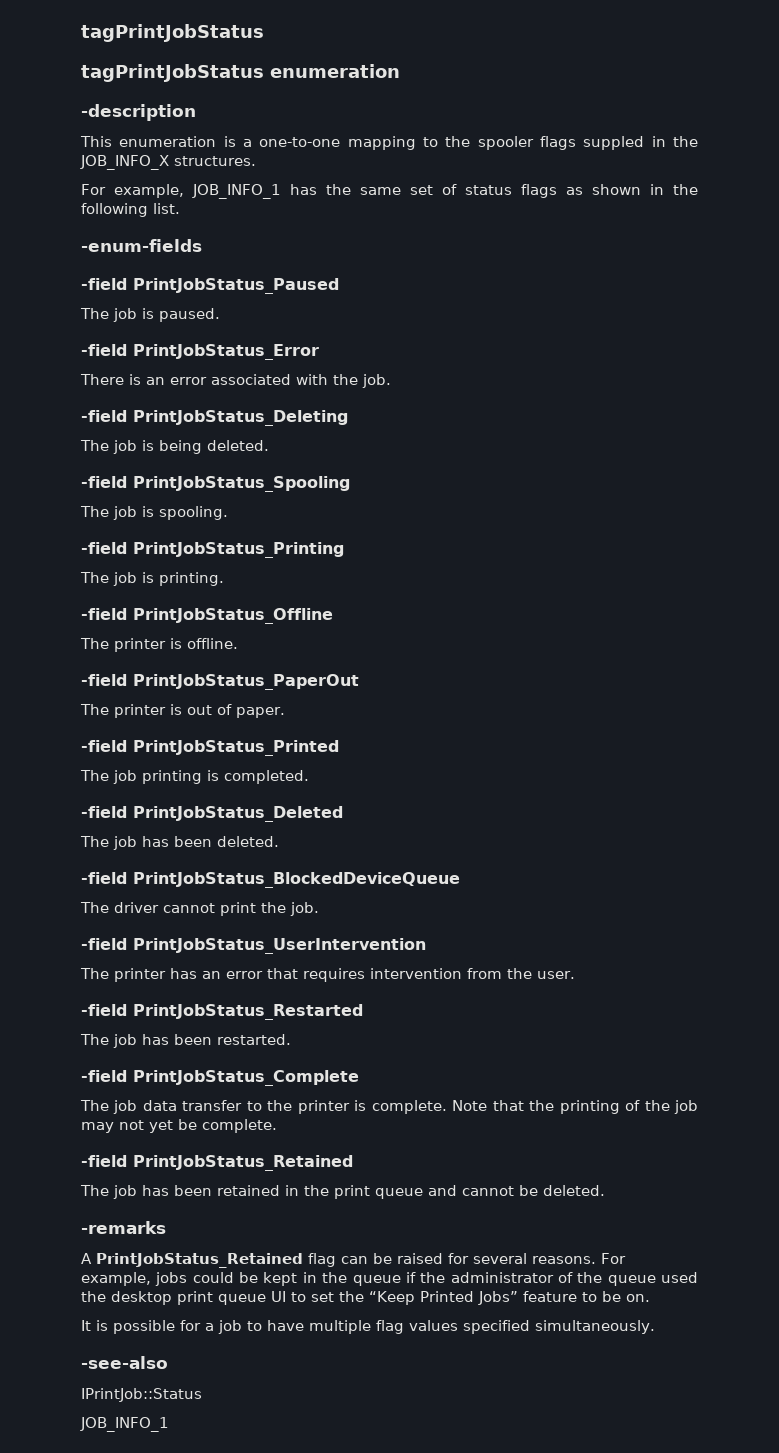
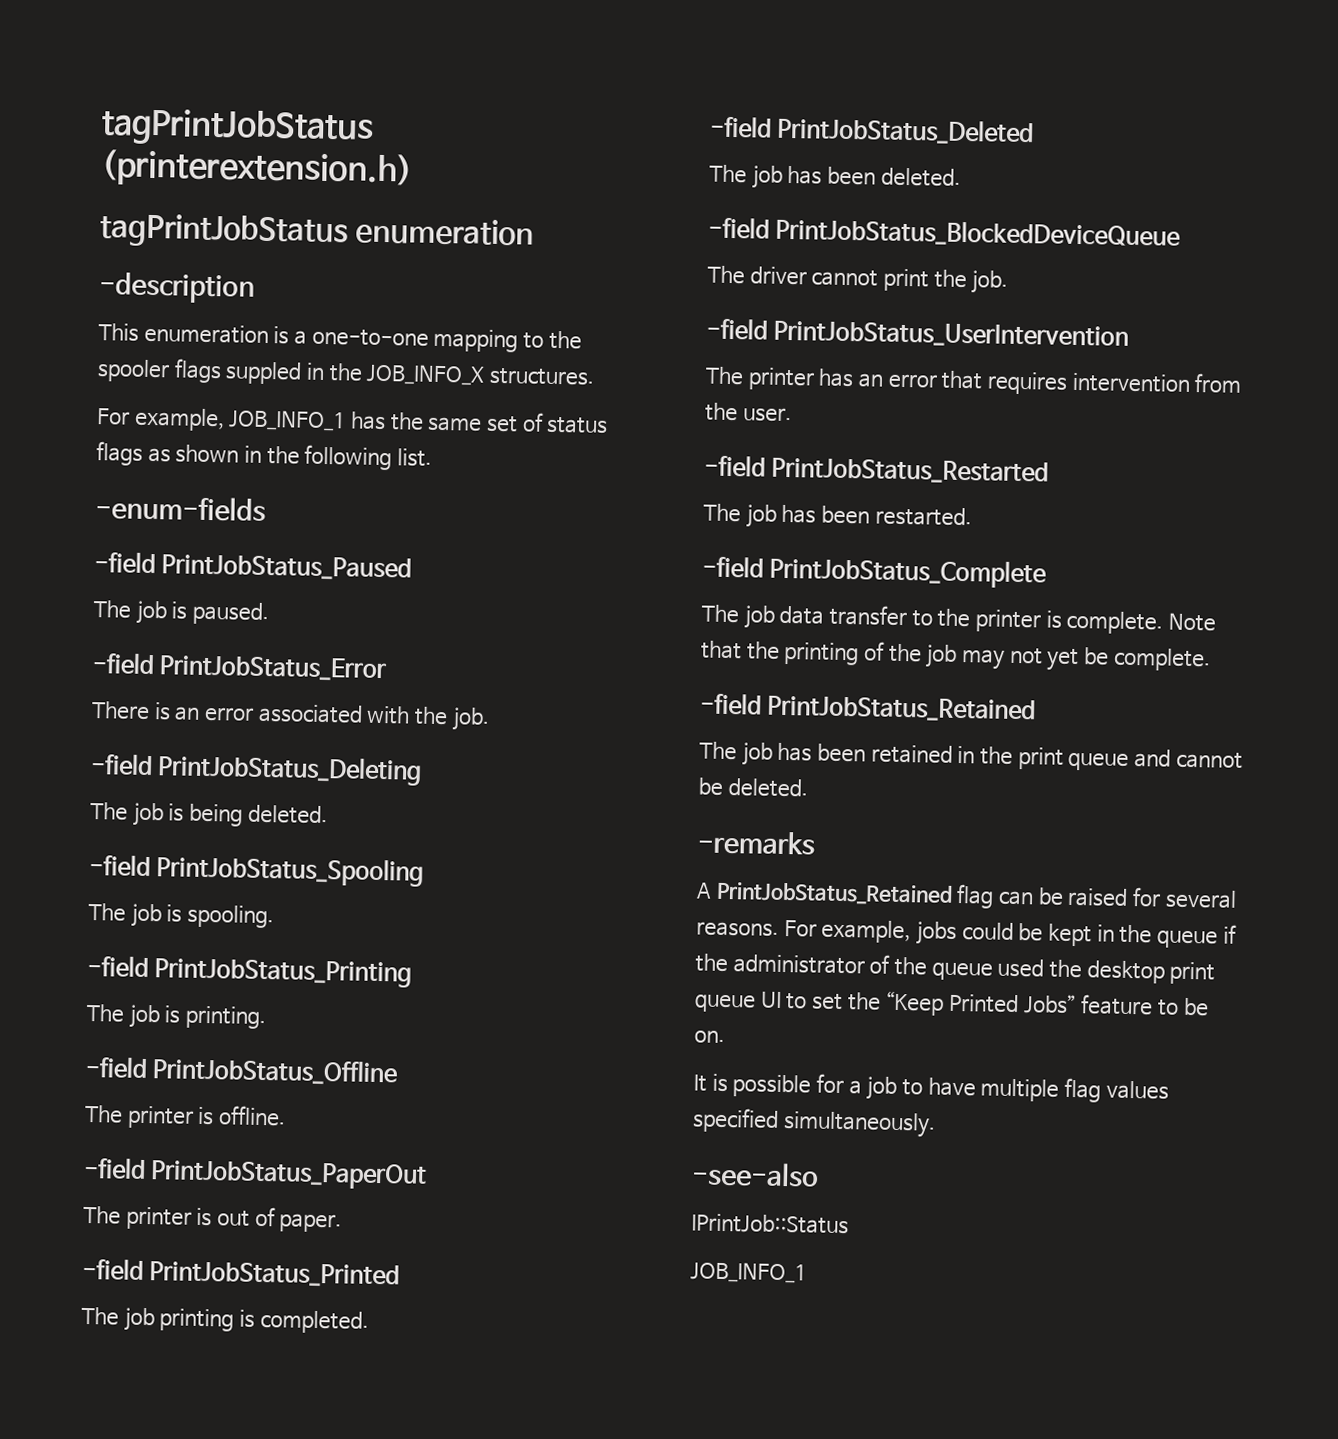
[81,24,264,42] tagPrintJobStatus -> [101,108,374,148] [101,149,413,190] tagPrintJobStatus (printerextension.h)

